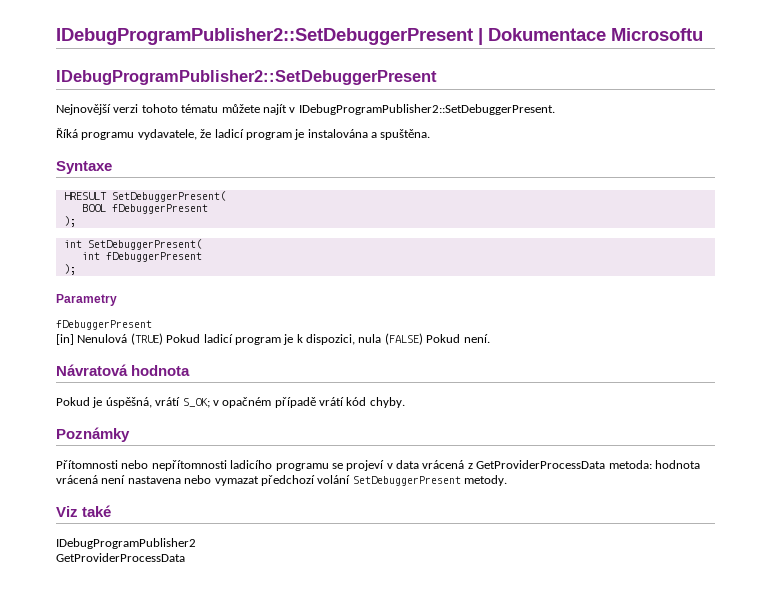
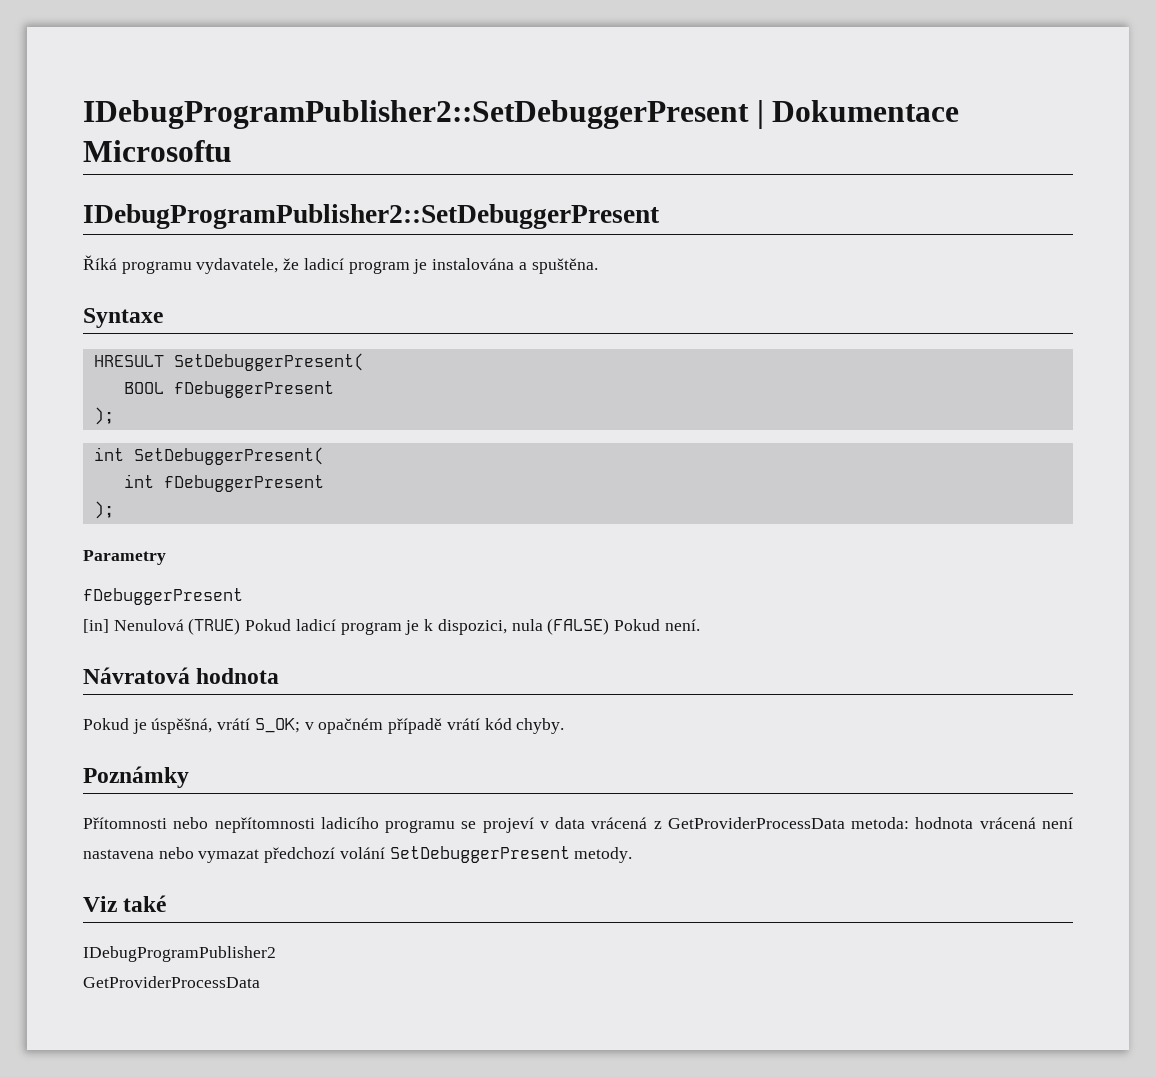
[56,104,555,115] // Nejnovější verzi tohoto tématu můžete najít v IDebugProgramPublisher2::SetDebuggerPresent. -> (660, 216) none

